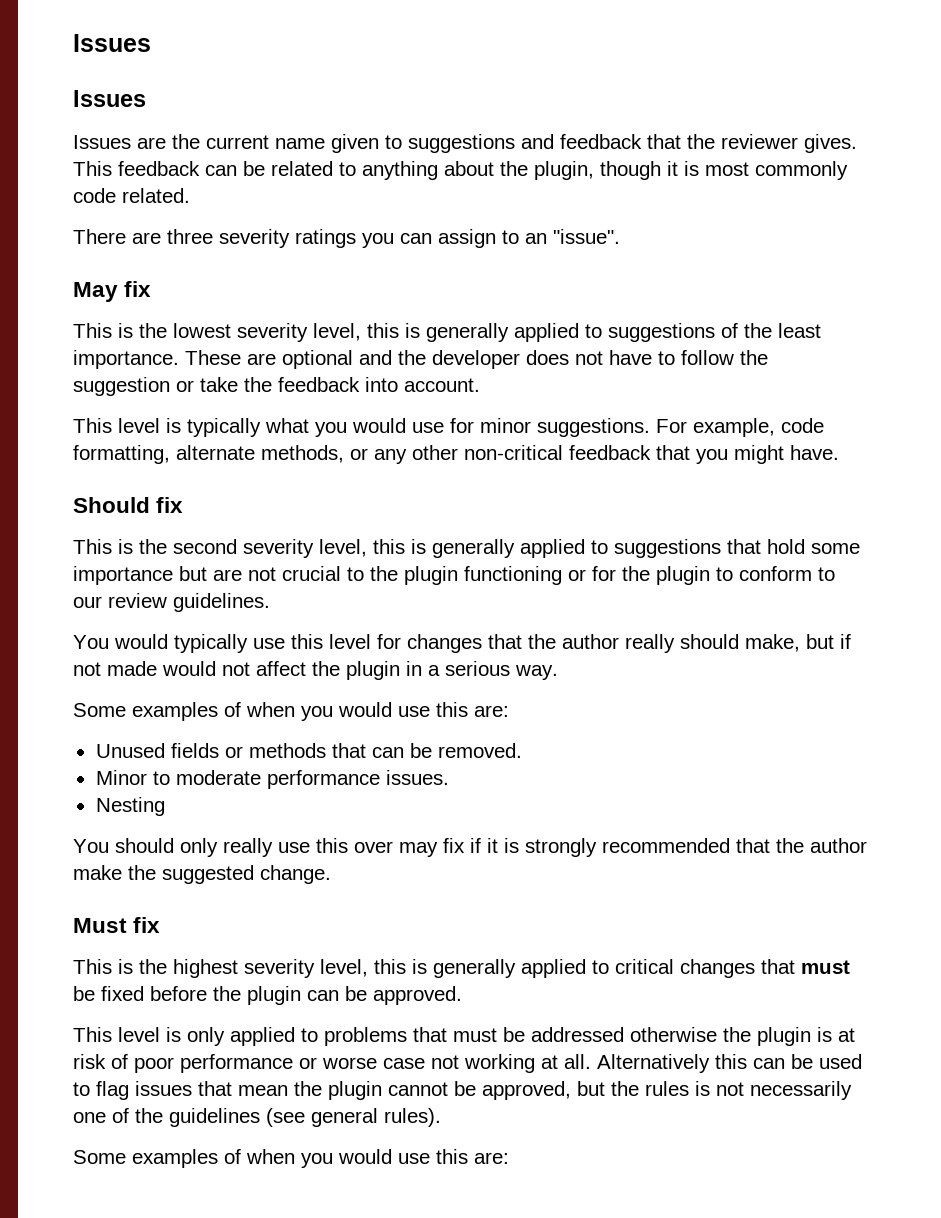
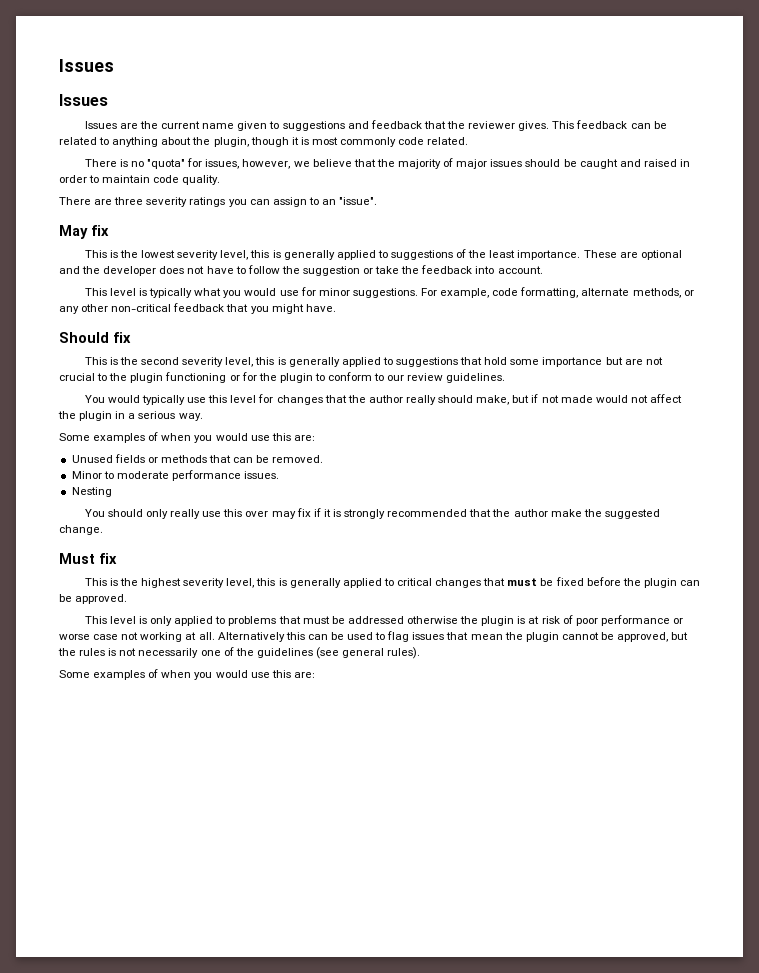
(190, 195) none -> [84,158,690,169] [59,175,221,185] // There is no "quota" for issues, however, we believe that the majority of major issues should be caught and raised in order to maintain code quality.

